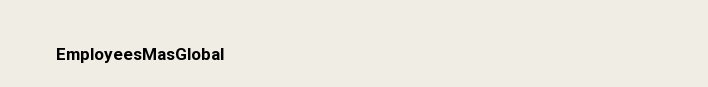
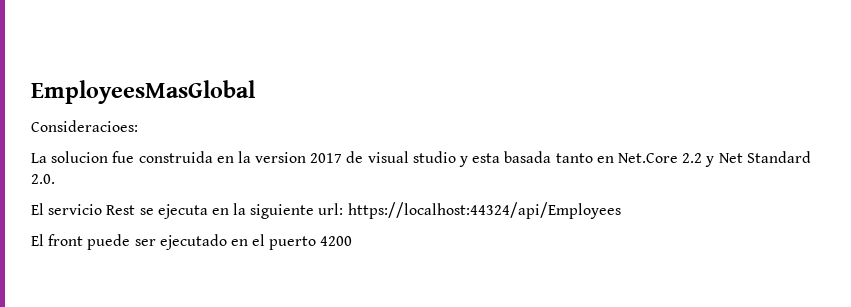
(224, 55) none -> [31,120,138,132] [31,151,811,167] [31,174,55,184] [31,202,621,219] [31,234,353,250] // Consideracioes: // La solucion fue construida en la version 2017 de visual studio y esta basada tanto en Net.Core 2.2 y Net Standard 2.0. // El servicio Rest se ejecuta en la siguiente url: https://localhost:44324/api/Employees // El front puede ser ejecutado en el puerto 4200

